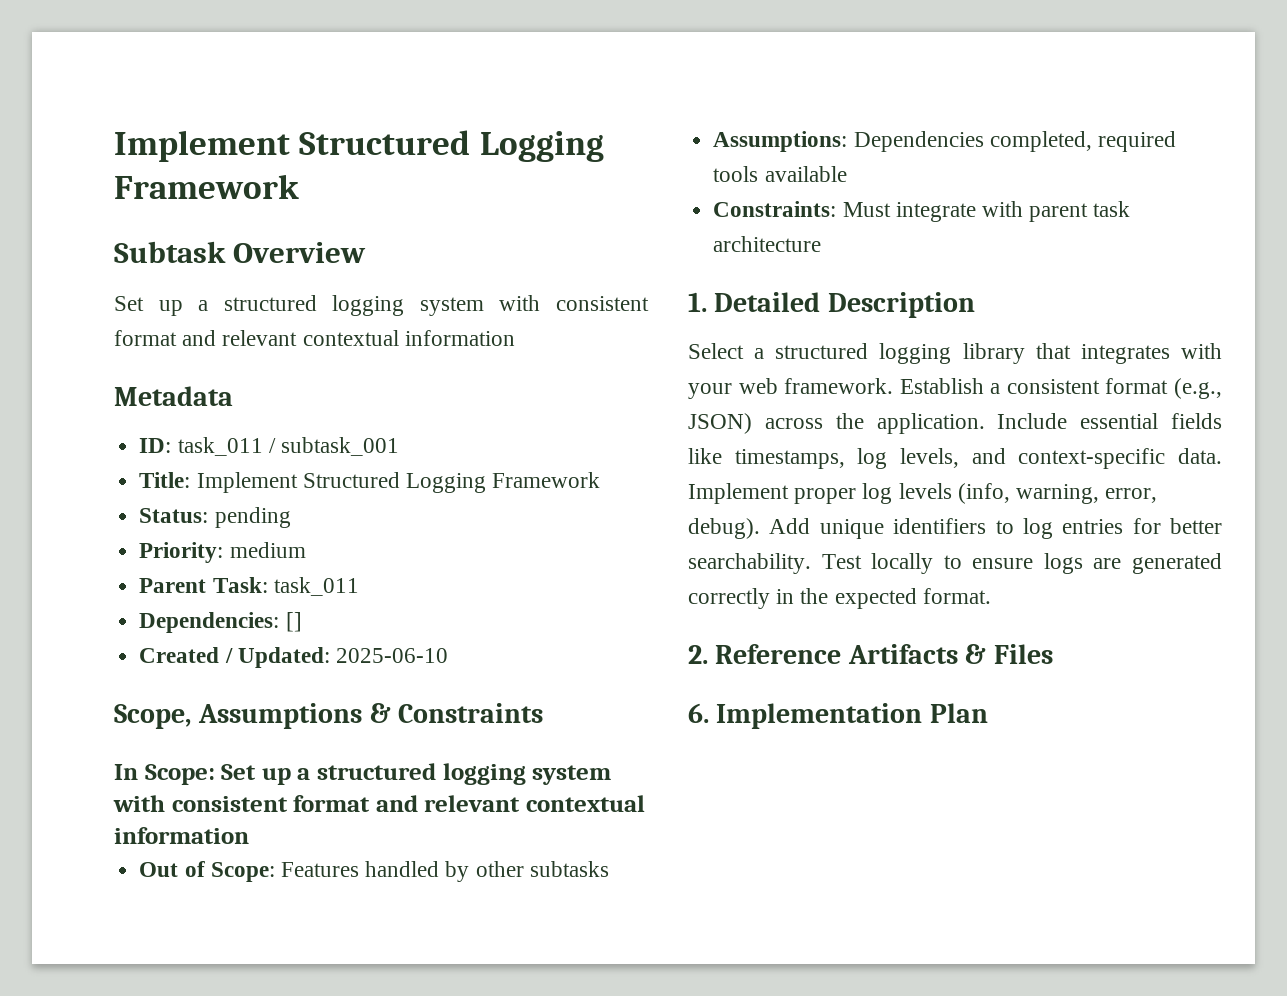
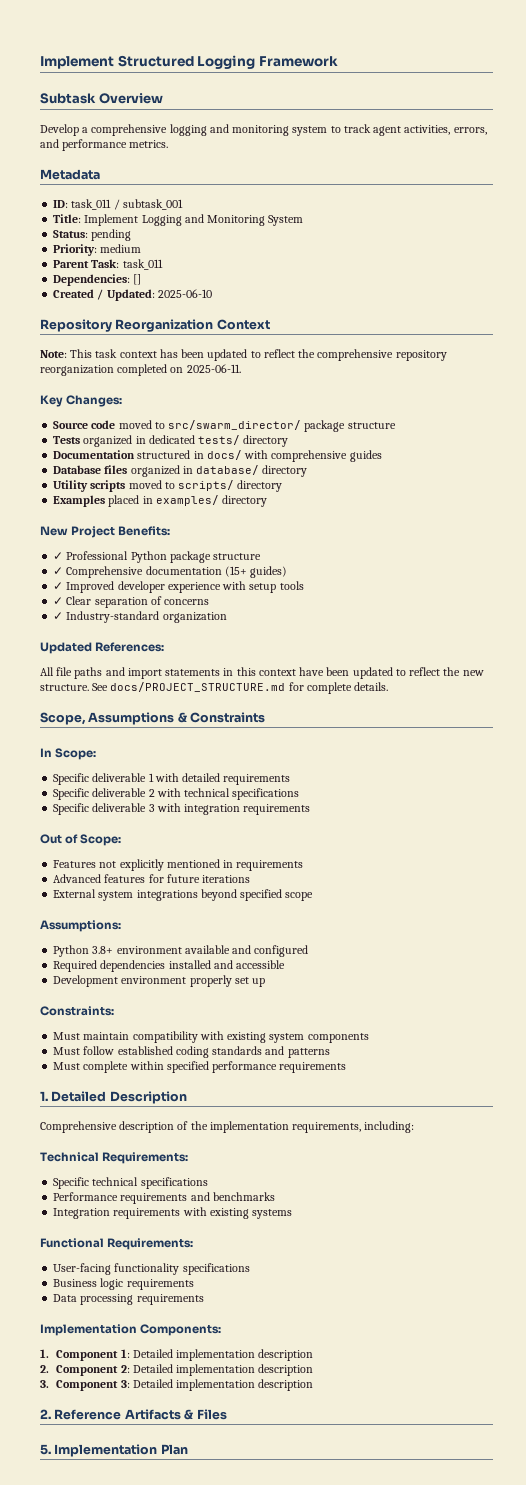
[114,295,649,316] [114,330,515,346] Set up a structured logging system with consistent format and relevant contextual information -> [40,124,487,136] [40,139,169,151] Develop a comprehensive logging and monitoring system to track agent activities, errors, and performance metrics.
[302,472,601,493] Structured Logging Framework -> [141,214,304,226] Logging and Monitoring System
(448, 655) none -> [40,319,270,332] [40,349,447,361] [40,364,241,376] [40,395,123,407] [53,420,396,432] [53,435,289,447] [53,450,382,462] [53,465,308,477] [53,480,283,492] [53,495,268,507] [40,526,171,538] [53,551,262,563] [53,566,288,578] [53,581,304,593] [53,596,210,608] [53,611,227,623] [40,642,165,654] [40,667,484,679] [40,682,389,694] // Repository Reorganization Context // Note: This task context has been updated to reflect the comprehensive repository reorganization completed on 2025-06-11. // Key Changes: // Source code moved to src/swarm_director/ package structure // Tests organized in dedicated tests/ directory // Documentation structured in docs/ with comprehensive guides // Database files organized in database/ directory // Utility scripts moved to scripts/ directory // Examples placed in examples/ directory // New Project Benefits: // ✓ Professional Python package structure // ✓ Comprehensive documentation (15+ guides) // ✓ Improved developer experience with setup tools // ✓ Clear separation of concerns // ✓ Industry-standard organization // Updated References: // All file paths and import statements in this context have been updated to reflect the new structure. See docs/PROJECT_STRUCTURE.md for complete details.
[221,763,612,785] [113,795,646,812] [114,827,249,844] [139,861,609,882] [713,131,1176,152] [713,166,847,182] [713,201,1131,222] [713,236,822,252] [688,292,975,318] [688,343,1222,364] [688,378,1222,399] [688,413,1222,434] [688,448,1222,469] [688,483,1158,504] [688,518,1222,539] [688,553,1222,574] [688,588,991,609] Set up a structured logging system with consistent format and relevant contextual information // Out of Scope: Features handled by other subtasks // Assumptions: Dependencies completed, required tools available // Constraints: Must integrate with parent task architecture // 1. Detailed Description // Select a structured logging library that integrates with your web framework. Establish a consistent format (e.g., JSON) across the application. Include essential fields like timestamps, log levels, and context-specific data. Implement proper log levels (info, warning, error, debug). Add unique identifiers to log entries for better searchability. Test locally to ensure logs are generated correctly in the expected format. -> [53,773,291,785] [53,788,300,800] [53,803,311,815] [40,834,122,846] [53,859,304,871] [53,874,251,883] [53,889,314,901] [40,920,121,932] [53,945,309,957] [53,960,286,972] [53,975,266,987] [40,1006,114,1016] [53,1031,369,1043] [53,1046,330,1058] [53,1061,347,1073] [40,1091,187,1104] [40,1121,415,1133] [40,1152,189,1164] [53,1177,208,1189] [53,1192,275,1204] [53,1207,293,1219] [40,1238,194,1250] [53,1263,250,1275] [53,1278,194,1290] [53,1294,204,1305] [40,1324,222,1336] [40,1349,314,1361] [40,1364,314,1376] [40,1379,314,1391] // Specific deliverable 1 with detailed requirements // Specific deliverable 2 with technical specifications // Specific deliverable 3 with integration requirements // Out of Scope: // Features not explicitly mentioned in requirements // Advanced features for future iterations // External system integrations beyond specified scope // Assumptions: // Python 3.8+ environment available and configured // Required dependencies installed and accessible // Development environment properly set up // Constraints: // Must maintain compatibility with existing system components // Must follow established coding standards and patterns // Must complete within specified performance requirements // 1. Detailed Description // Comprehensive description of the implementation requirements, including: // Technical Requirements: // Specific technical specifications // Performance requirements and benchmarks // Integration requirements with existing systems // Functional Requirements: // User-facing functionality specifications // Business logic requirements // Data processing requirements // Implementation Components: // 1. Component 1: Detailed implementation description // 2. Component 2: Detailed implementation description // 3. Component 3: Detailed implementation description
[688,703,709,723] 6. -> [40,1444,51,1455] 5.

